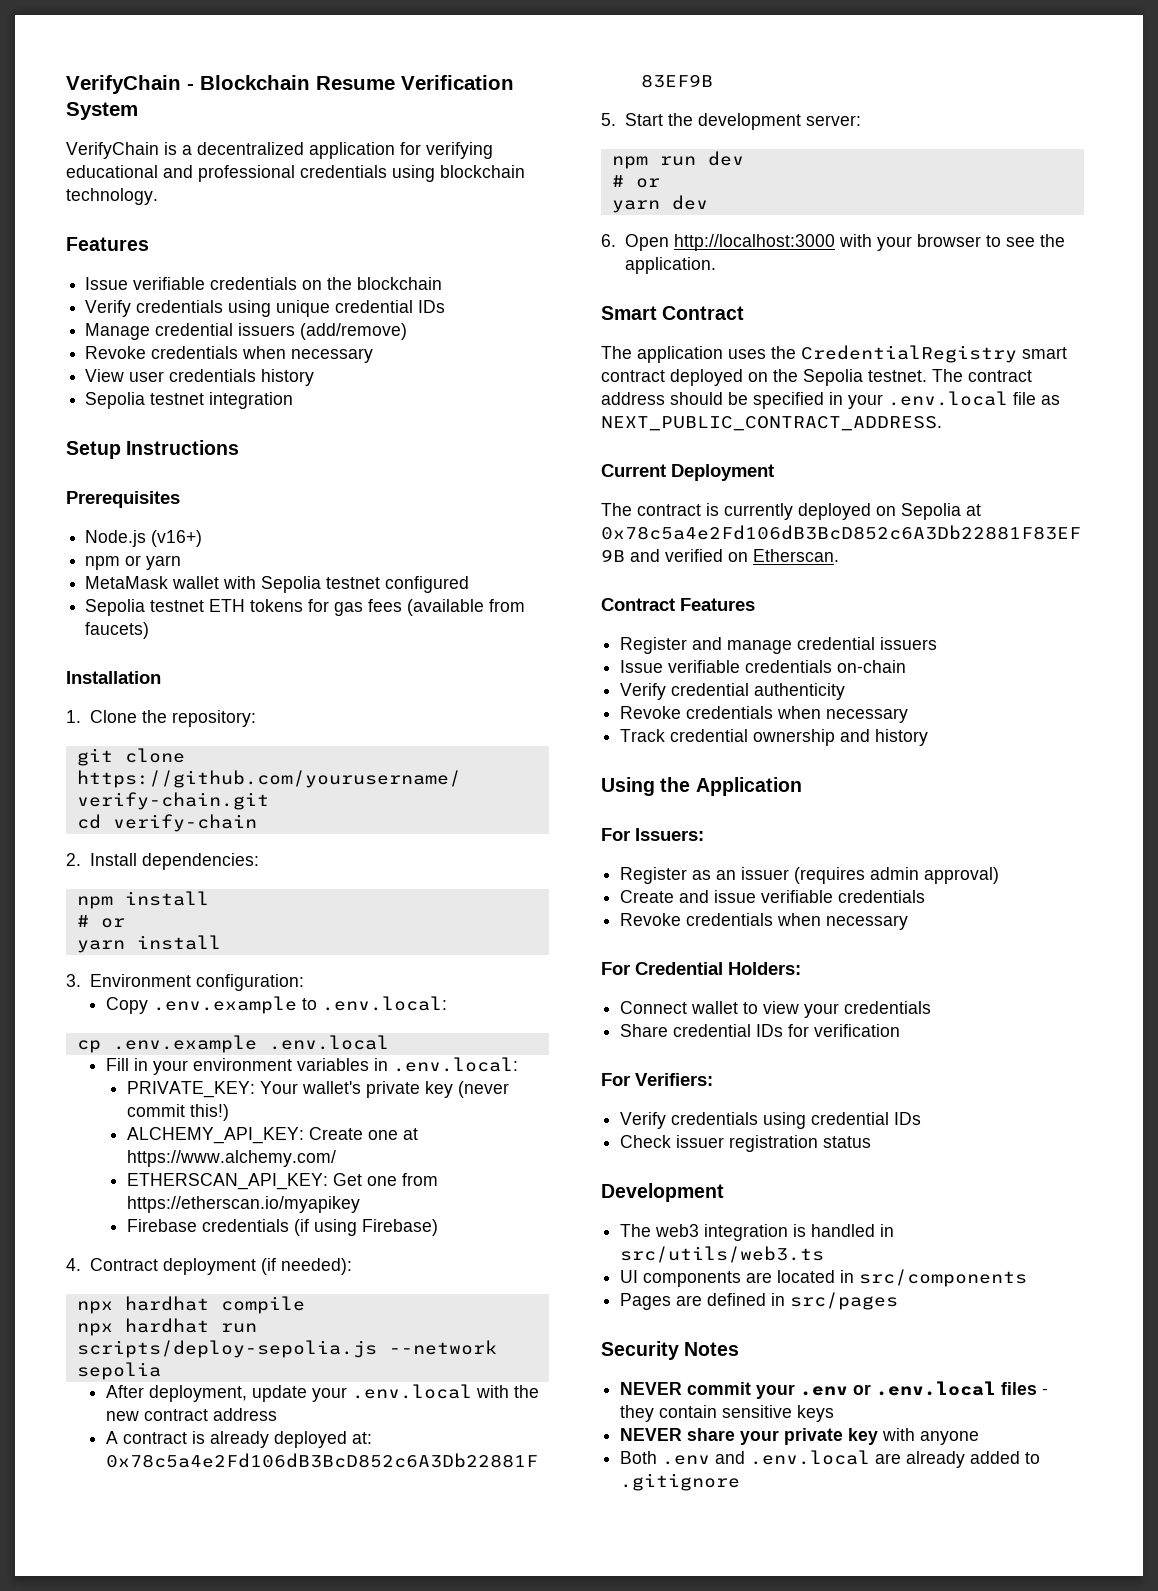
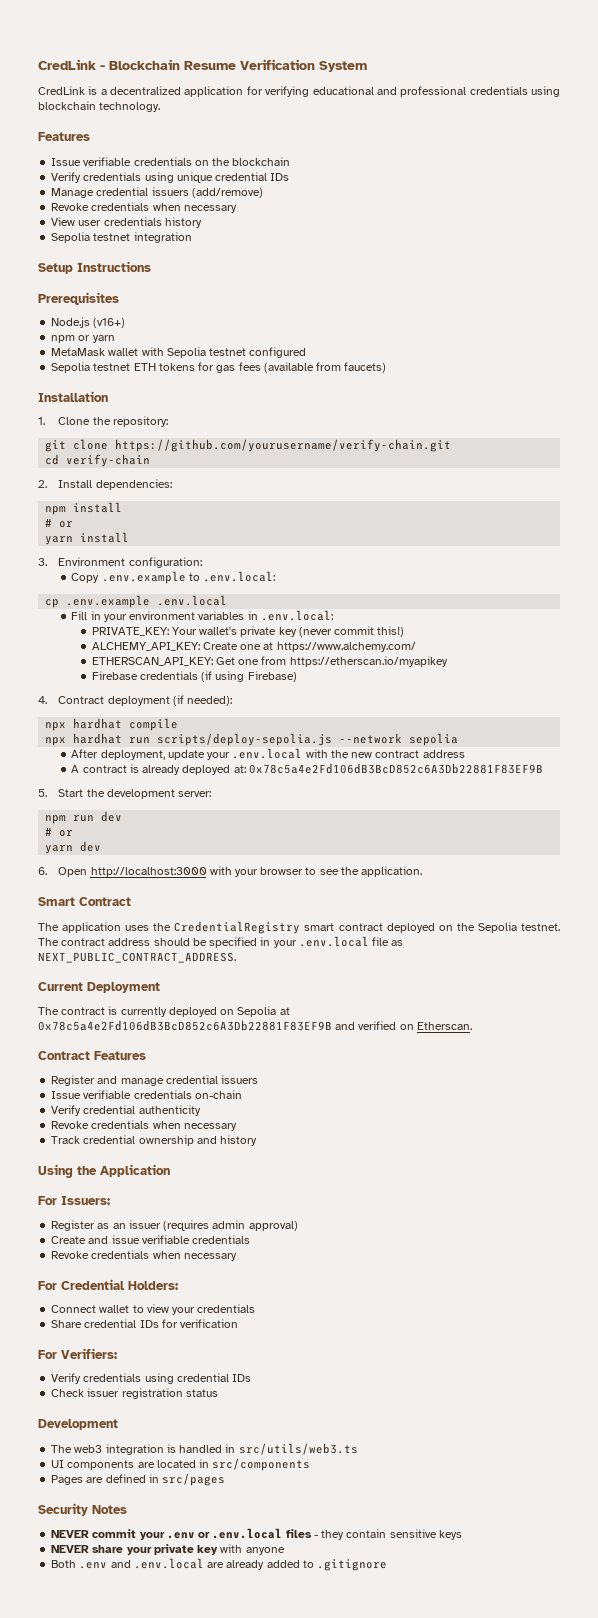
[66,75,181,94] VerifyChain -> [38,59,96,70] CredLink
[66,142,159,159] VerifyChain -> [38,86,85,95] CredLink

